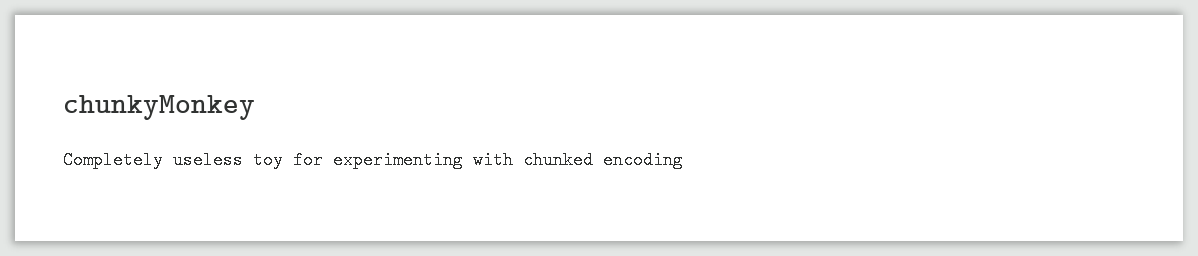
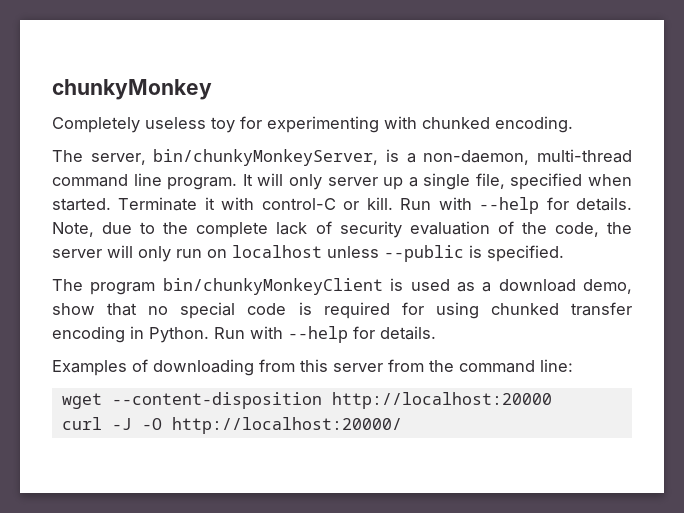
[603,151,683,169] encoding -> [495,116,573,133] [52,149,632,166] [52,173,632,190] [52,197,632,214] [52,221,632,238] [52,245,564,262] [52,278,632,295] [52,302,633,319] [52,326,436,343] [52,359,573,376] [61,392,552,409] [61,417,402,434] encoding. // The server, bin/chunkyMonkeyServer, is a non-daemon, multi-thread command line program. It will only server up a single file, specified when started. Terminate it with control-C or kill. Run with --help for details. Note, due to the complete lack of security evaluation of the code, the server will only run on localhost unless --public is specified. // The program bin/chunkyMonkeyClient is used as a download demo, show that no special code is required for using chunked transfer encoding in Python. Run with --help for details. // Examples of downloading from this server from the command line: // wget --content-disposition http://localhost:20000 // curl -J -O http://localhost:20000/

